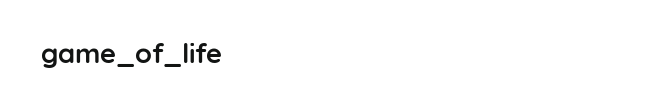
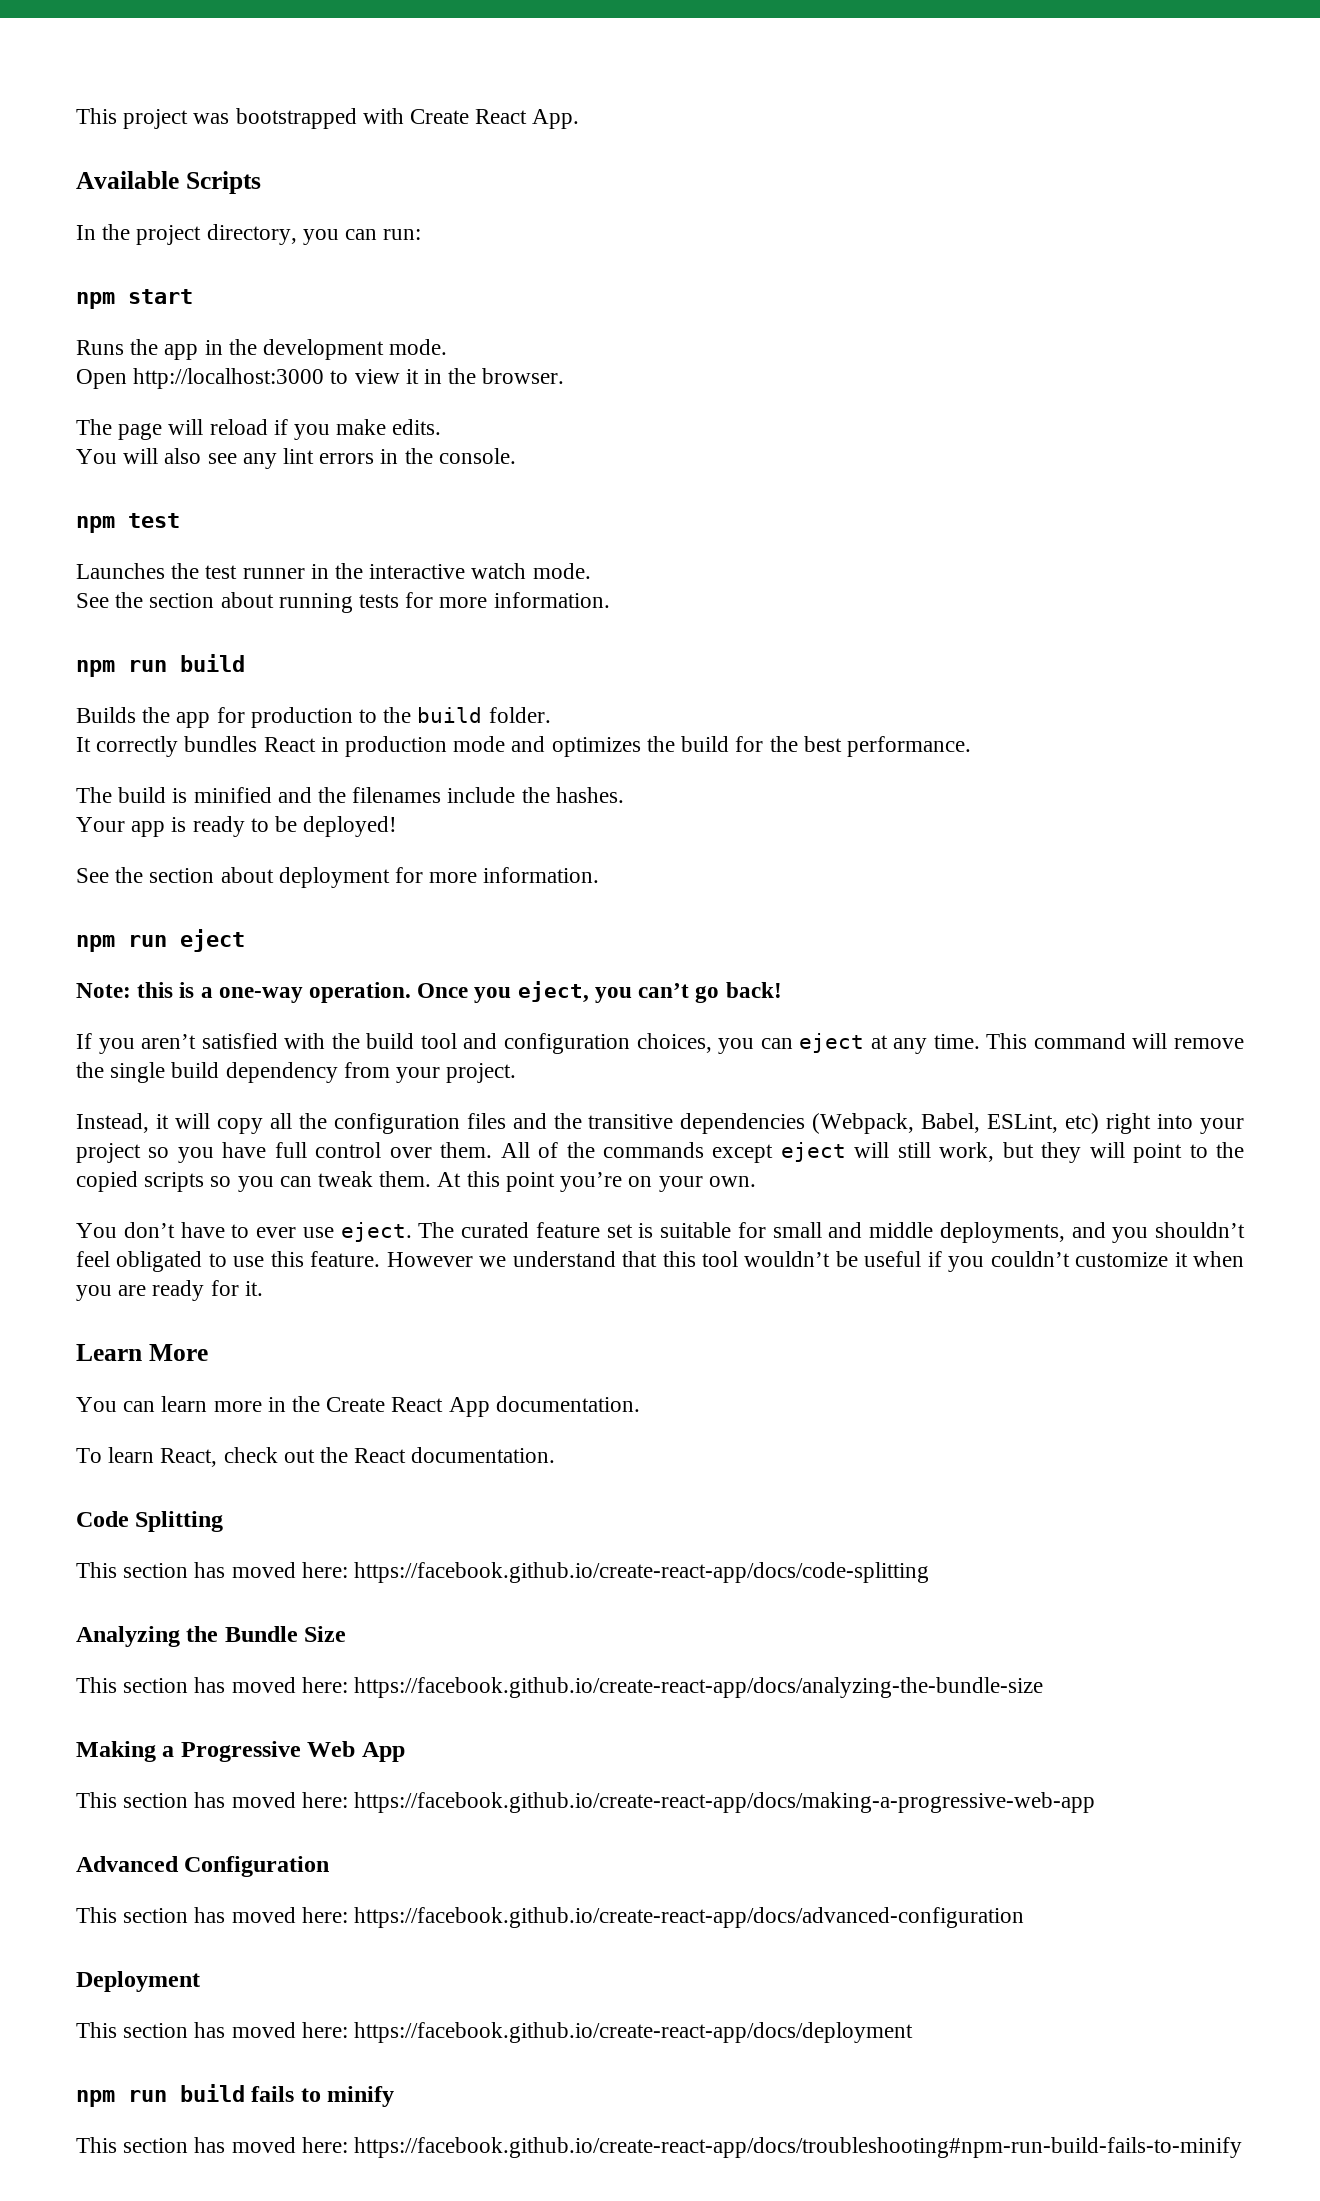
[41,42,222,68] game_of_life -> [76,108,580,129] [76,171,261,194] [76,224,422,245] [76,289,193,309] [76,339,448,360] [76,368,565,389] [76,419,442,440] [76,448,516,469] [76,513,180,533] [76,563,591,579] [76,592,610,613] [76,654,245,677] [76,707,551,728] [76,736,971,757] [76,787,624,803] [76,816,398,837] [76,867,600,888] [76,929,245,952] [76,981,782,1003] [76,1033,1244,1054] [76,1062,517,1083] [76,1113,1244,1134] [76,1142,1245,1163] [76,1171,756,1192] [76,1222,1245,1243] [76,1251,1245,1272] [76,1280,263,1301] [76,1344,208,1361] [76,1396,640,1417] [76,1447,556,1467] [76,1511,224,1532] [76,1562,930,1583] [76,1626,347,1647] [76,1677,1044,1698] [76,1741,405,1762] [76,1792,1096,1813] [76,1856,330,1877] [76,1907,1025,1928] [76,1971,200,1992] [76,2022,914,2043] [76,2084,395,2107] [76,2137,1243,2158] This project was bootstrapped with Create React App. // Available Scripts // In the project directory, you can run: // npm start // Runs the app in the development mode. // Open http://localhost:3000 to view it in the browser. // The page will reload if you make edits. // You will also see any lint errors in the console. // npm test // Launches the test runner in the interactive watch mode. // See the section about running tests for more information. // npm run build // Builds the app for production to the build folder. // It correctly bundles React in production mode and optimizes the build for the best performance. // The build is minified and the filenames include the hashes. // Your app is ready to be deployed! // See the section about deployment for more information. // npm run eject // Note: this is a one-way operation. Once you eject, you can’t go back! // If you aren’t satisfied with the build tool and configuration choices, you can eject at any time. This command will remove the single build dependency from your project. // Instead, it will copy all the configuration files and the transitive dependencies (Webpack, Babel, ESLint, etc) right into your project so you have full control over them. All of the commands except eject will still work, but they will point to the copied scripts so you can tweak them. At this point you’re on your own. // You don’t have to ever use eject. The curated feature set is suitable for small and middle deployments, and you shouldn’t feel obligated to use this feature. However we understand that this tool wouldn’t be useful if you couldn’t customize it when you are ready for it. // Learn More // You can learn more in the Create React App documentation. // To learn React, check out the React documentation. // Code Splitting // This section has moved here: https://facebook.github.io/create-react-app/docs/code-splitting // Analyzing the Bundle Size // This section has moved here: https://facebook.github.io/create-react-app/docs/analyzing-the-bundle-size // Making a Progressive Web App // This section has moved here: https://facebook.github.io/create-react-app/docs/making-a-progressive-web-app // Advanced Configuration // This section has moved here: https://facebook.github.io/create-react-app/docs/advanced-configuration // Deployment // This section has moved here: https://facebook.github.io/create-react-app/docs/deployment // npm run build fails to minify // This section has moved here: https://facebook.github.io/create-react-app/docs/troubleshooting#npm-run-build-fails-to-minify

